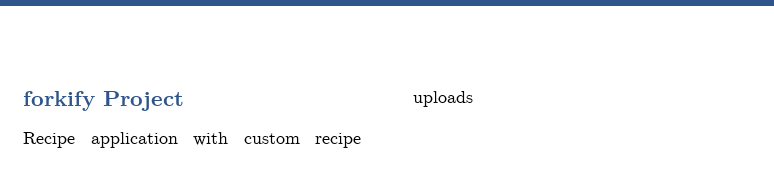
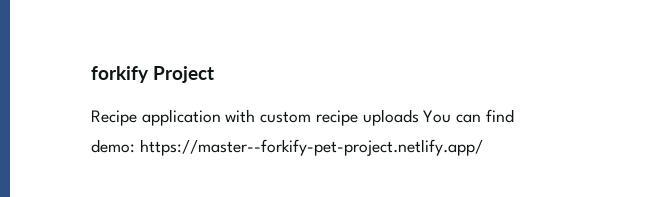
(473, 99) none -> [423,109,514,123] [91,139,483,156] You can find demo: https://master--forkify-pet-project.netlify.app/

